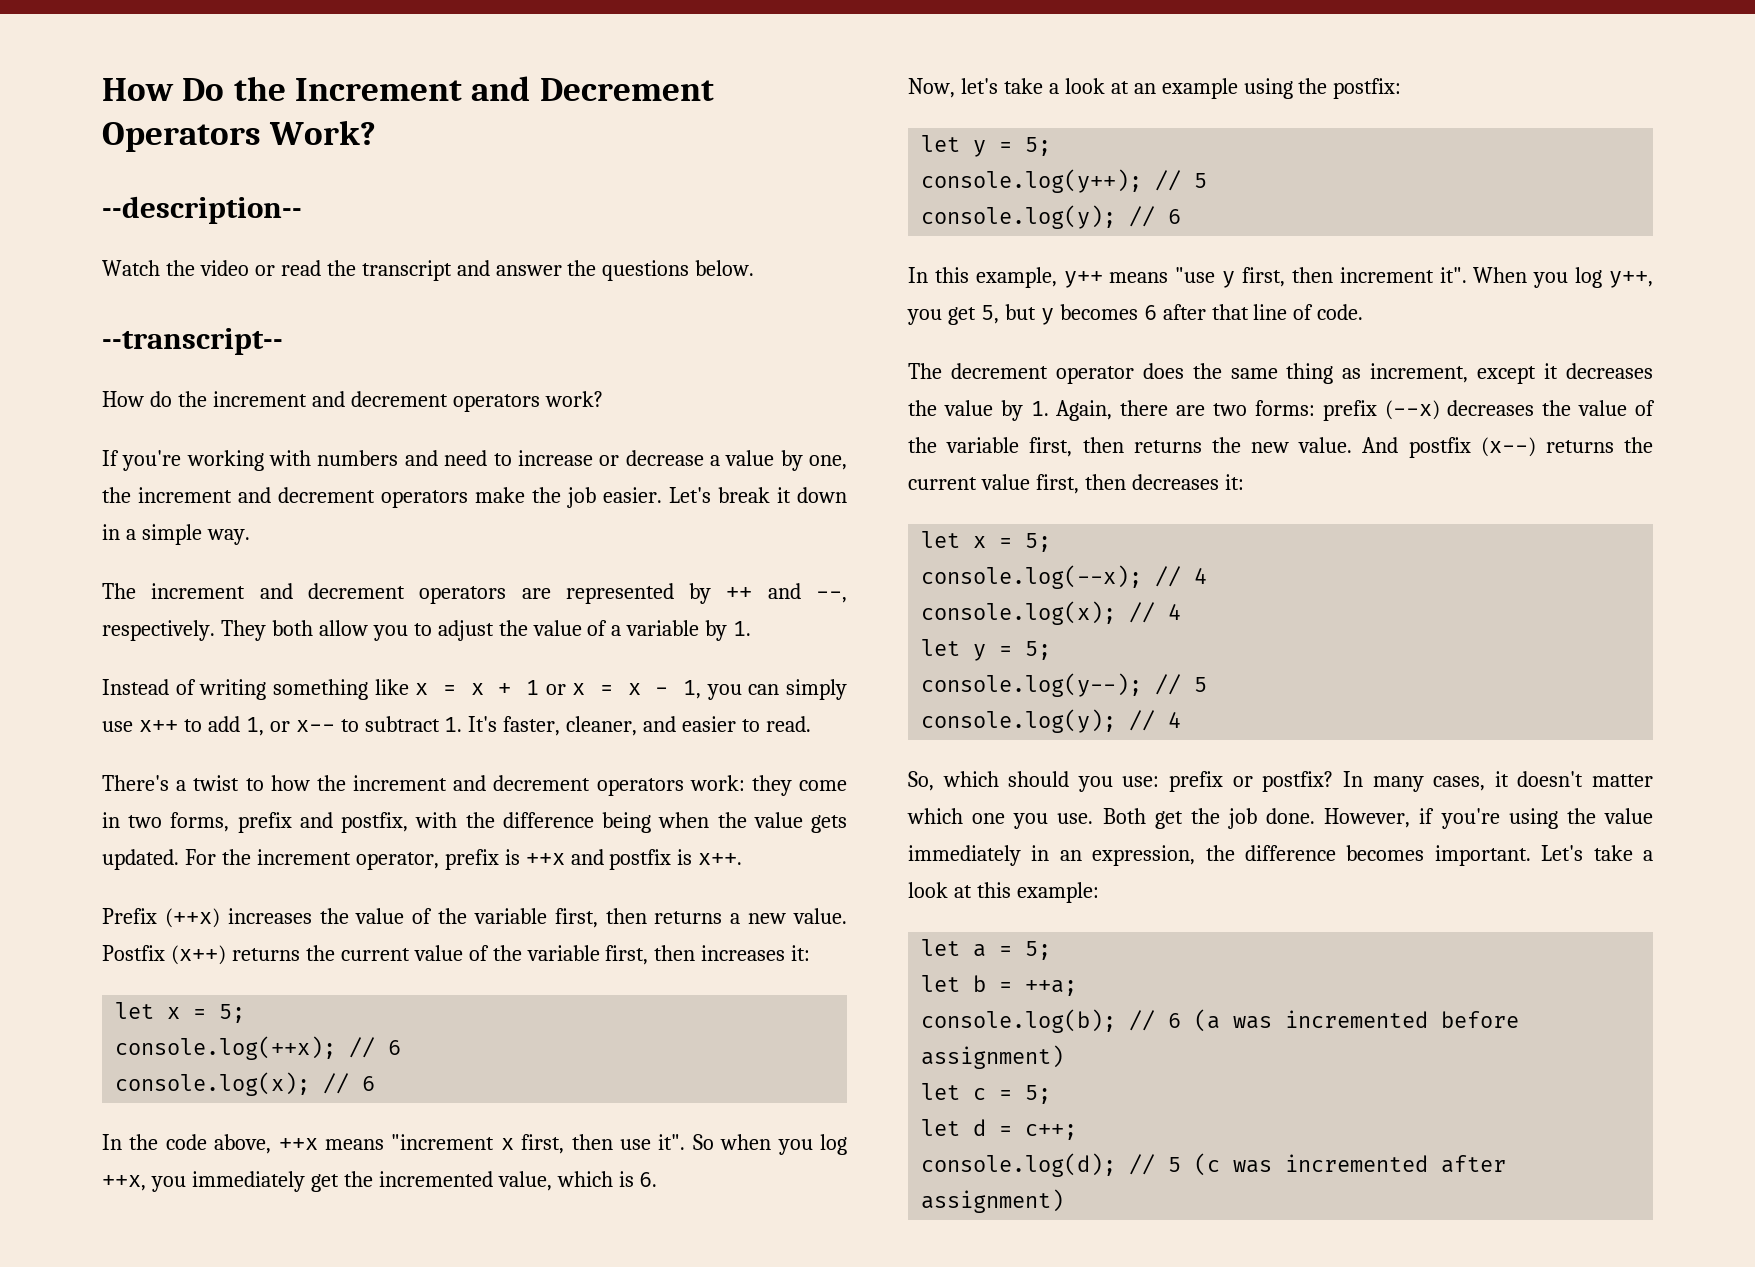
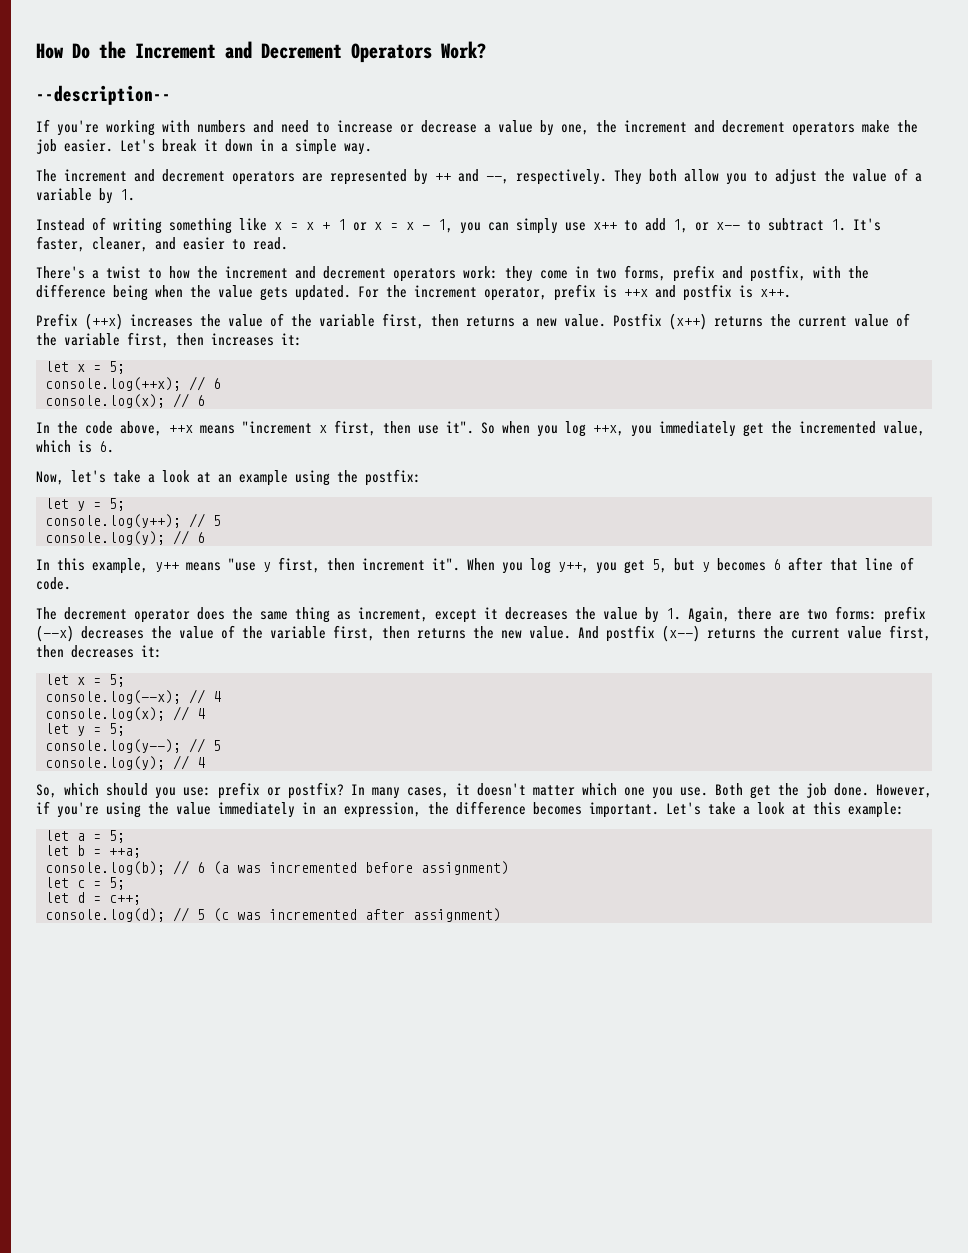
[102,260,755,281] [102,328,283,355] [102,391,603,412] // Watch the video or read the transcript and answer the questions below. // --transcript-- // How do the increment and decrement operators work? -> (171, 95) none

